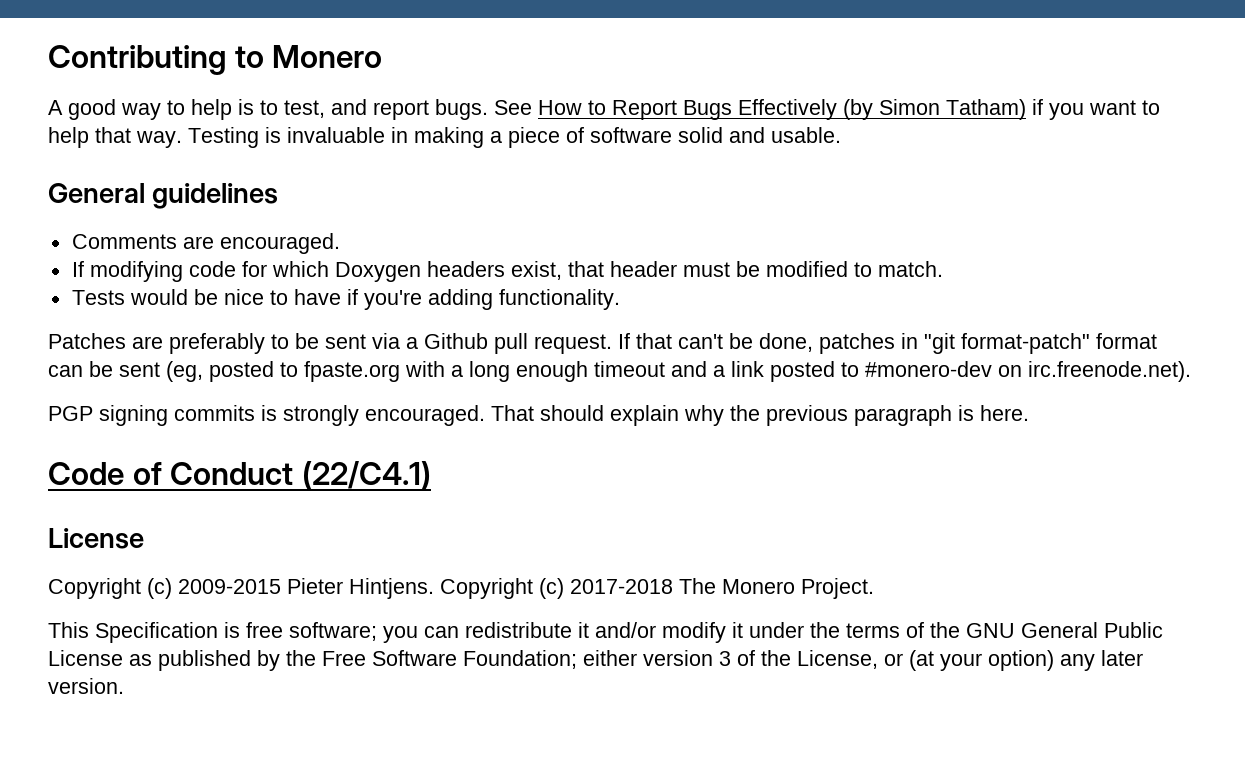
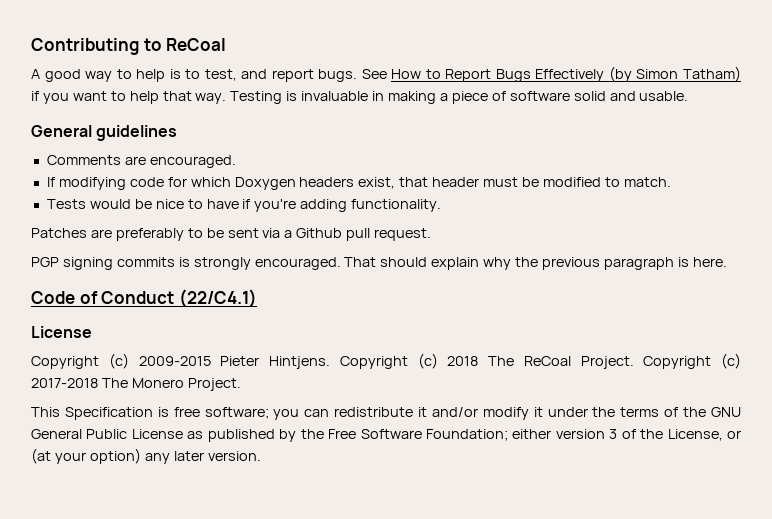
[272,45,383,68] Monero -> [166,38,227,51] ReCoal
[618,333,1157,354] [48,361,1191,382] If that can't be done, patches in "git format-patch" format can be sent (eg, posted to fpaste.org with a long enough timeout and a link posted to #monero-dev on irc.freenode.net). -> (432, 234) none
(564, 588) none -> [447,353,741,369] 2018 The ReCoal Project. Copyright (c)

